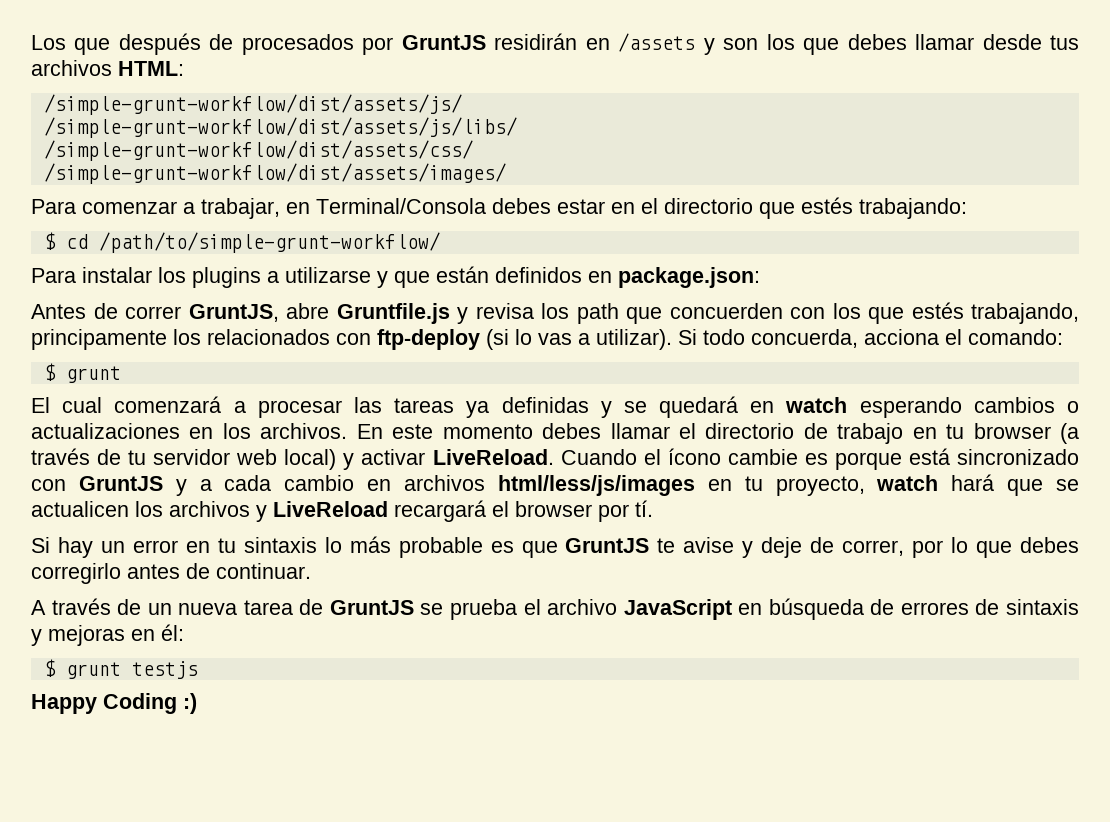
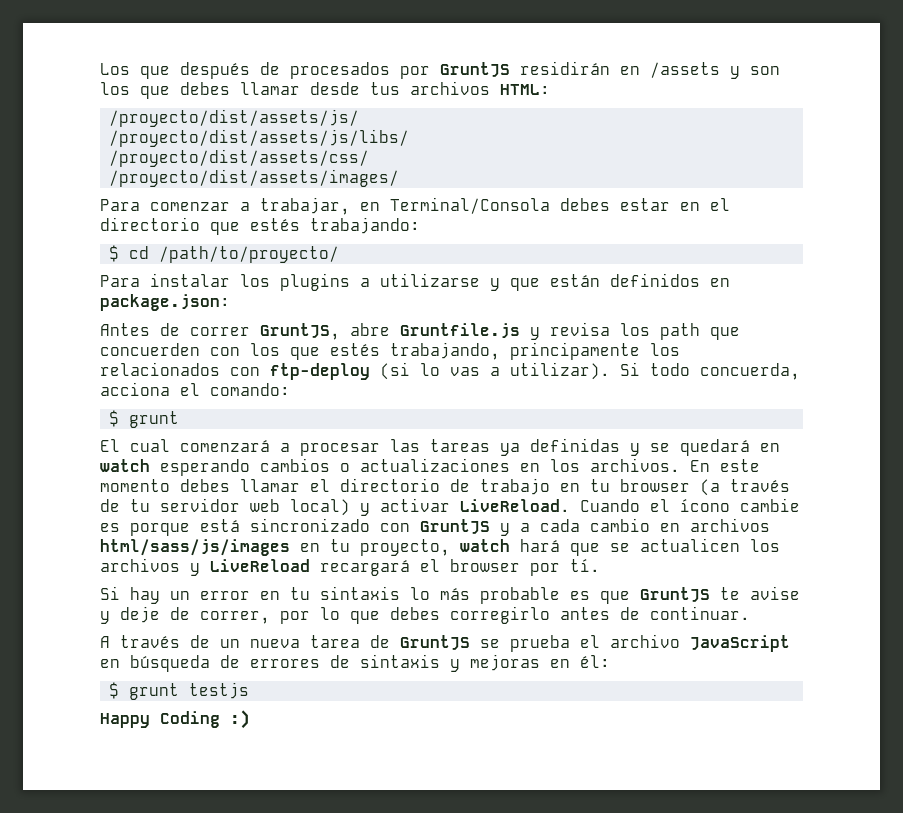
[43,94,462,115] [43,117,517,138] [43,140,473,161] [43,163,506,184] /simple-grunt-workflow/dist/assets/js/ // /simple-grunt-workflow/dist/assets/js/libs/ // /simple-grunt-workflow/dist/assets/css/ // /simple-grunt-workflow/dist/assets/images/ -> [109,109,360,127] [109,129,410,147] [109,149,370,167] [109,169,400,187] /proyecto/dist/assets/js/ // /proyecto/dist/assets/js/libs/ // /proyecto/dist/assets/css/ // /proyecto/dist/assets/images/
[98,232,440,253] /path/to/simple-grunt-workflow/ -> [159,246,340,263] /path/to/proyecto/
[497,475,695,496] html/less/js/images -> [100,539,290,556] html/sass/js/images

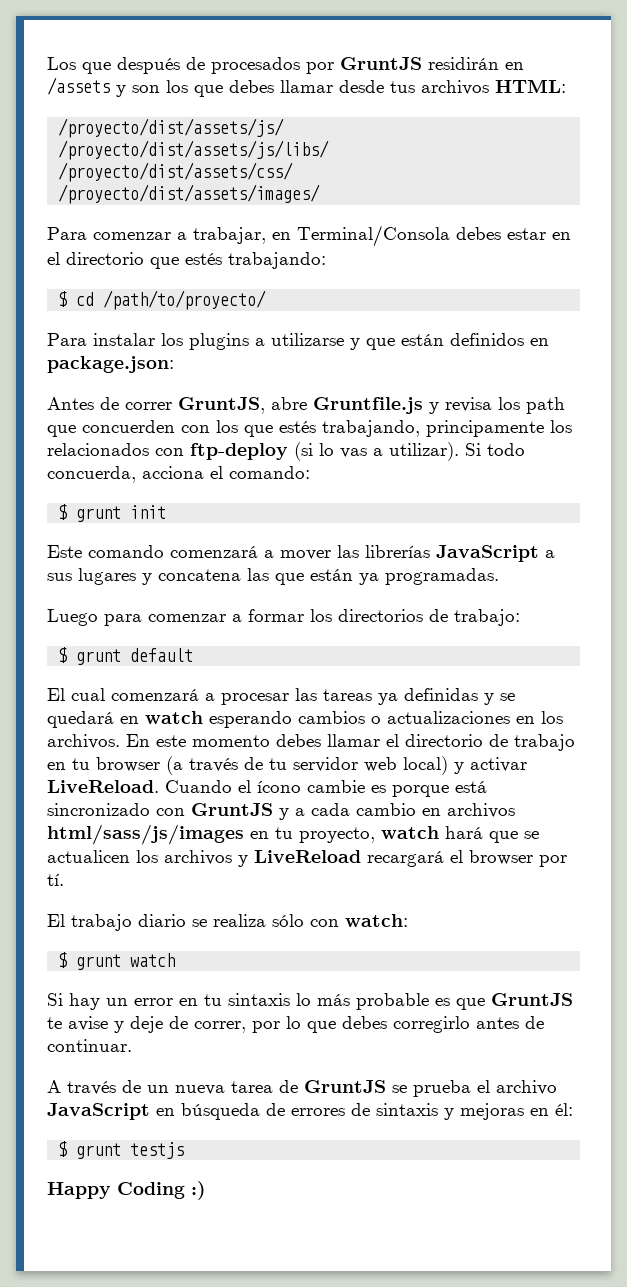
(180, 419) none -> [130,505,167,519] [47,545,555,562] [47,568,499,585] [47,609,520,626] [58,647,194,665] init // Este comando comenzará a mover las librerías JavaScript a sus lugares y concatena las que están ya programadas. // Luego para comenzar a formar los directorios de trabajo: // $ grunt default
(600, 565) none -> [47,914,408,931] [58,952,176,970] // El trabajo diario se realiza sólo con watch: // $ grunt watch

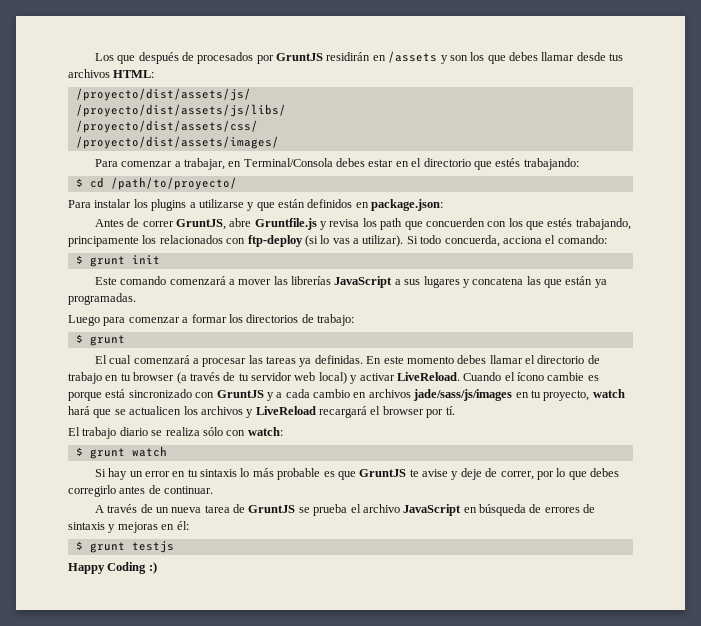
[130,648,194,662] default -> (125, 340) none
[404,688,515,705] [47,711,563,728] [47,734,120,749] definidas y se quedará en watch esperando cambios o actualizaciones en los archivos. -> [314,355,363,364] definidas.
[47,824,244,845] html/sass/js/images -> [413,389,513,401] jade/sass/js/images

